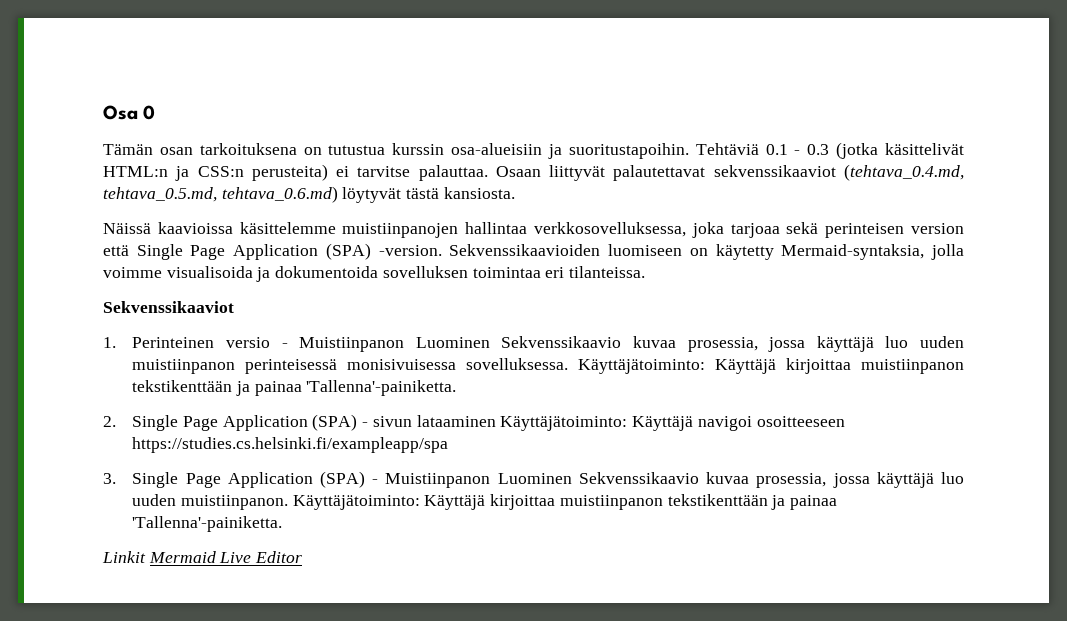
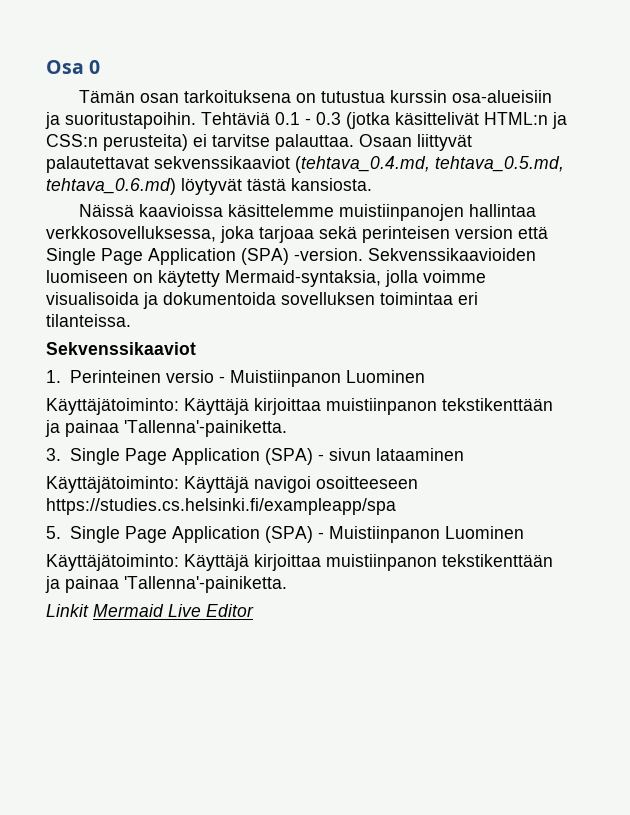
[501,336,964,352] [132,358,965,374] [132,380,457,396] [103,416,116,427] Sekvenssikaavio kuvaa prosessia, jossa käyttäjä luo uuden muistiinpanon perinteisessä monisivuisessa sovelluksessa. Käyttäjätoiminto: Käyttäjä kirjoittaa muistiinpanon tekstikenttään ja painaa 'Tallenna'-painiketta. // 2. -> [46,398,553,415] [45,420,287,437] [46,448,61,461] // Käyttäjätoiminto: Käyttäjä kirjoittaa muistiinpanon tekstikenttään ja painaa 'Tallenna'-painiketta. // 3.
(496, 421) none -> (464, 454) //
[103,473,116,484] 3. -> [46,526,61,539] 5.
[578,472,965,488] [132,494,289,510] Sekvenssikaavio kuvaa prosessia, jossa käyttäjä luo uuden muistiinpanon. -> (524, 532) //

